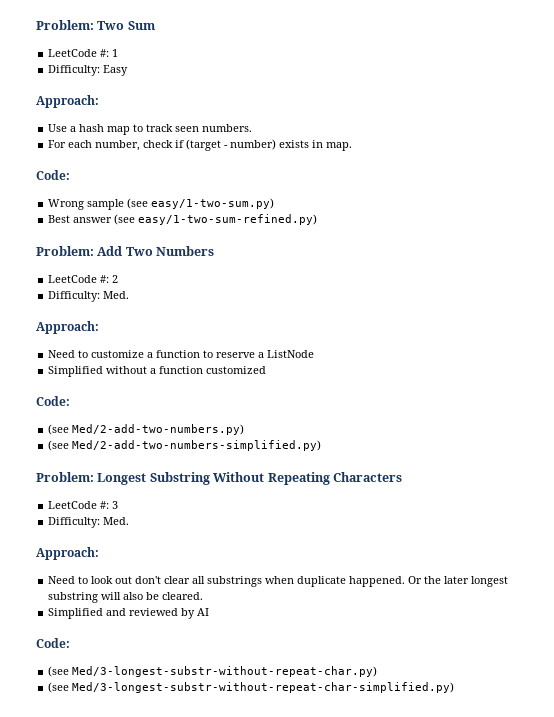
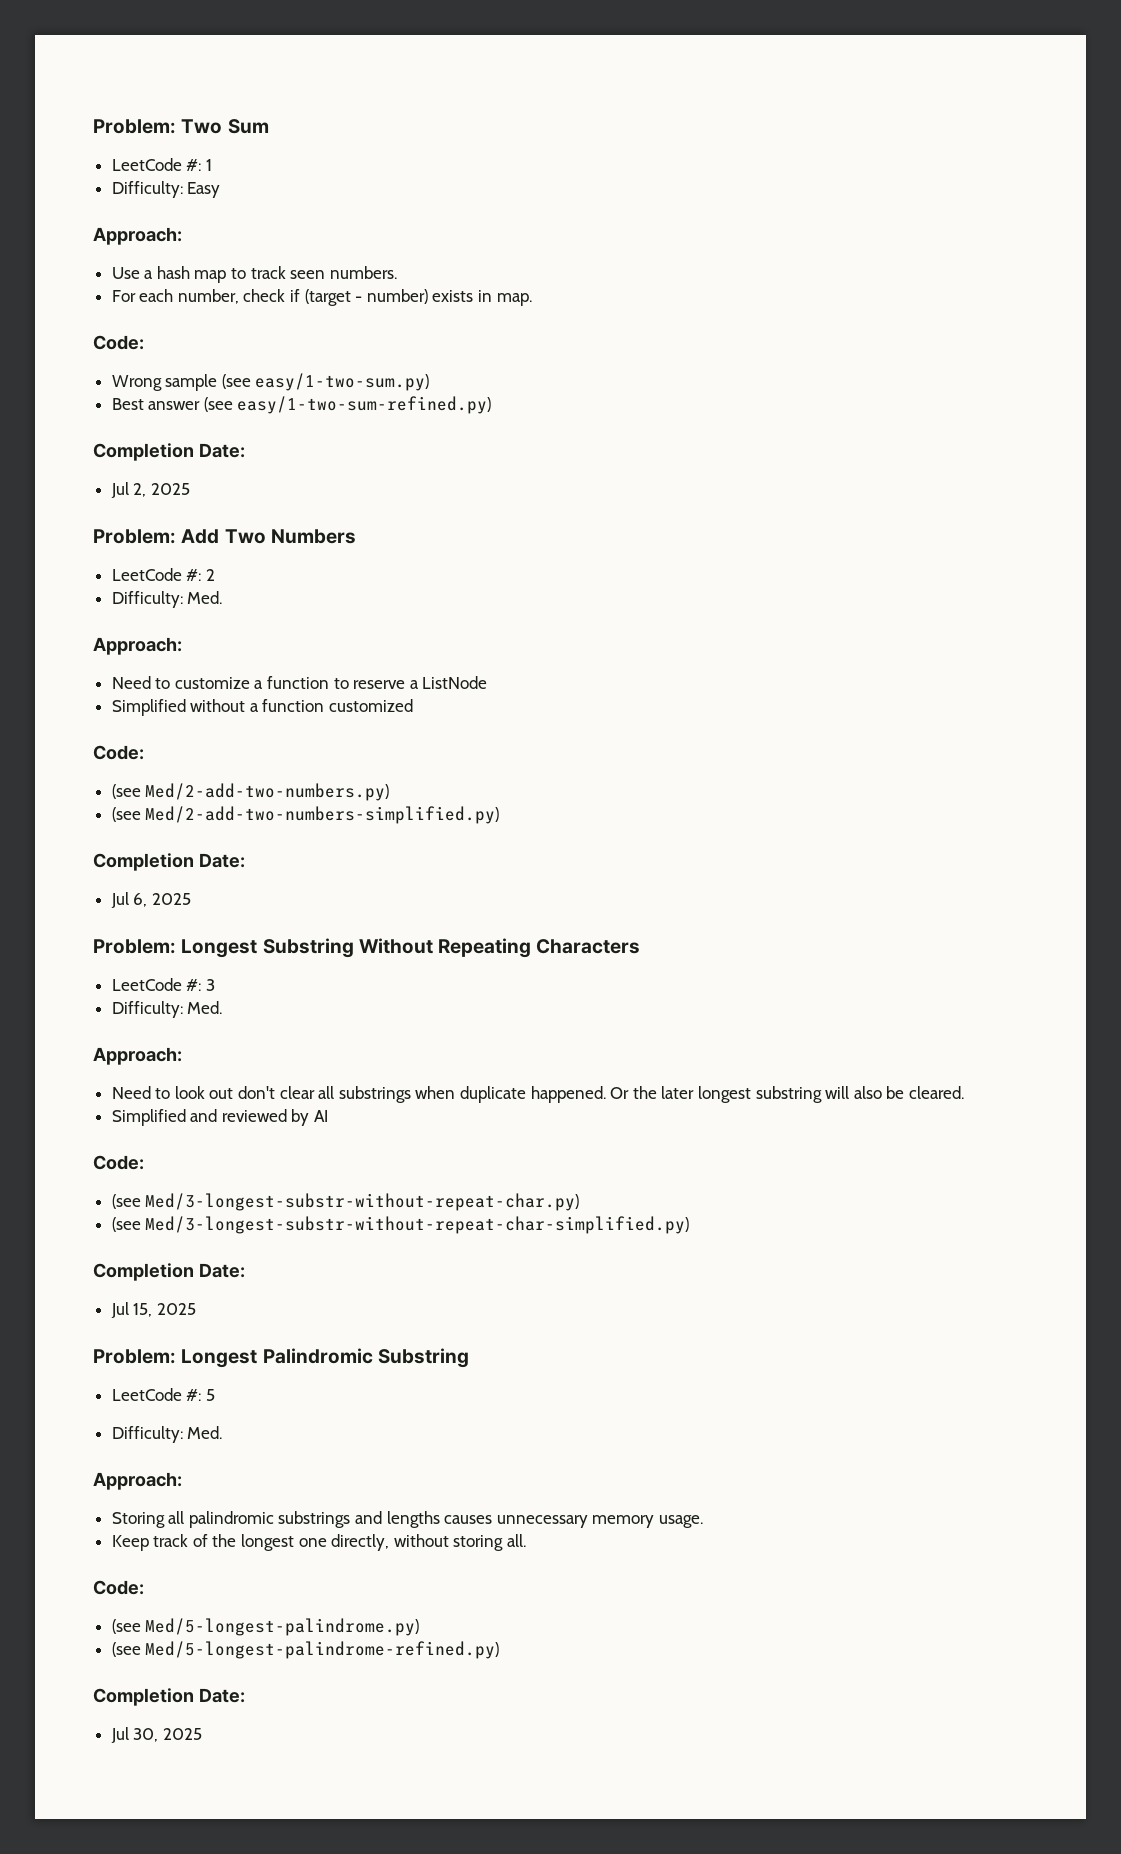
(318, 219) none -> [93,443,245,461] [110,482,190,498] // Completion Date: // Jul 2, 2025
(322, 445) none -> [93,853,245,871] [110,892,191,908] // Completion Date: // Jul 6, 2025
(455, 687) none -> [93,1263,245,1281] [110,1302,196,1318] [93,1348,469,1368] [111,1388,215,1401] [111,1426,223,1443] [93,1472,182,1490] [111,1511,704,1528] [111,1534,527,1551] [93,1580,144,1595] [111,1618,420,1636] [111,1641,500,1659] [93,1688,245,1706] [110,1727,202,1743] // Completion Date: // Jul 15, 2025 // Problem: Longest Palindromic Substring // LeetCode #: 5 // Difficulty: Med. // Approach: // Storing all palindromic substrings and lengths causes unnecessary memory usage. // Keep track of the longest one directly, without storing all. // Code: // (see Med/5-longest-palindrome.py) // (see Med/5-longest-palindrome-refined.py) // Completion Date: // Jul 30, 2025

